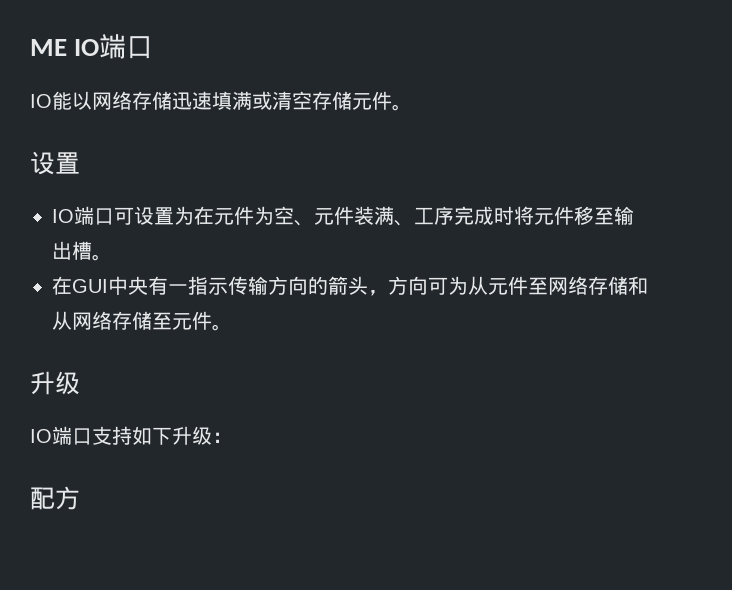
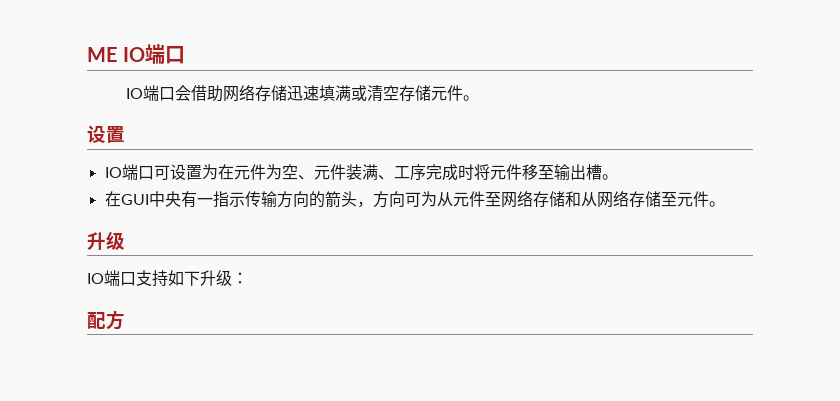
[52,91,92,110] 能以 -> [143,85,224,102] 端口会借助

